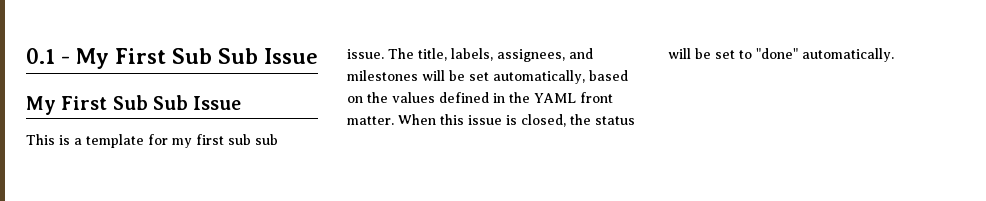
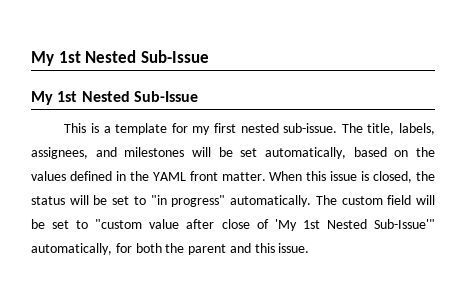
[26,48,318,69] [26,95,242,115] 0.1 - My First Sub Sub Issue // My First Sub Sub Issue -> [31,50,209,66] [31,91,198,105] My 1st Nested Sub-Issue // My 1st Nested Sub-Issue
[228,134,278,145] [347,49,384,59] sub sub issue. -> [240,123,338,133] nested sub-issue.
[756,48,894,62] "done" automatically. -> [150,195,436,207] [31,219,435,231] [31,243,310,255] "in progress" automatically. The custom field will be set to "custom value after close of 'My 1st Nested Sub-Issue'" automatically, for both the parent and this issue.

